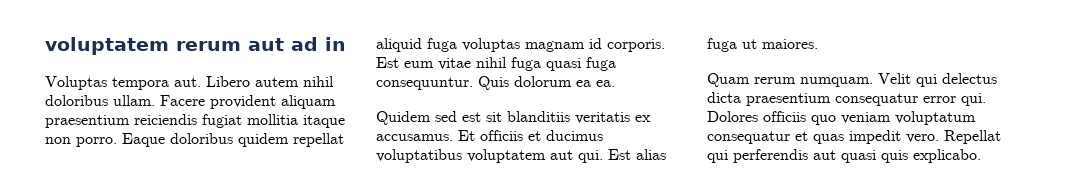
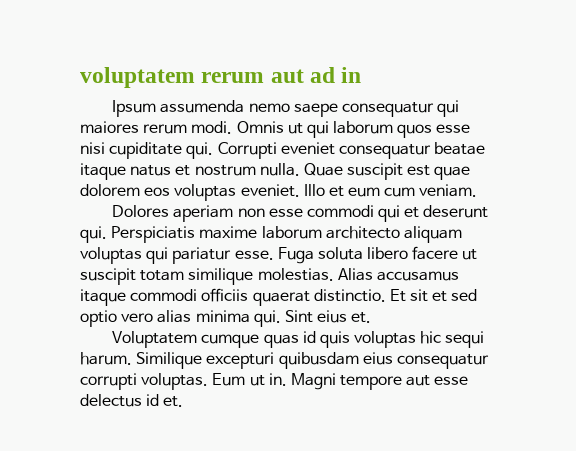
[45,76,334,90] [45,95,336,109] [45,114,345,128] [45,133,344,147] [376,38,665,52] [376,57,616,71] [376,76,615,90] [376,111,651,125] [376,130,603,141] [376,149,666,163] [707,38,818,52] [707,73,997,87] [707,92,986,106] [707,111,976,125] [707,130,1001,144] [707,149,981,163] Voluptas tempora aut. Libero autem nihil doloribus ullam. Facere provident aliquam praesentium reiciendis fugiat mollitia itaque non porro. Eaque doloribus quidem repellat aliquid fuga voluptas magnam id corporis. Est eum vitae nihil fuga quasi fuga consequuntur. Quis dolorum ea ea. // Quidem sed est sit blanditiis veritatis ex accusamus. Et officiis et ducimus voluptatibus voluptatem aut qui. Est alias fuga ut maiores. // Quam rerum numquam. Velit qui delectus dicta praesentium consequatur error qui. Dolores officiis quo veniam voluptatum consequatur et quas impedit vero. Repellat qui perferendis aut quasi quis explicabo. -> [112,100,460,117] [80,121,471,138] [80,142,486,159] [80,163,471,180] [80,184,478,201] [112,205,489,222] [80,226,462,243] [80,246,478,264] [80,268,459,285] [80,288,478,306] [80,310,372,327] [112,331,485,348] [80,352,489,369] [80,373,469,390] [80,394,184,407] Ipsum assumenda nemo saepe consequatur qui maiores rerum modi. Omnis ut qui laborum quos esse nisi cupiditate qui. Corrupti eveniet consequatur beatae itaque natus et nostrum nulla. Quae suscipit est quae dolorem eos voluptas eveniet. Illo et eum cum veniam. // Dolores aperiam non esse commodi qui et deserunt qui. Perspiciatis maxime laborum architecto aliquam voluptas qui pariatur esse. Fuga soluta libero facere ut suscipit totam similique molestias. Alias accusamus itaque commodi officiis quaerat distinctio. Et sit et sed optio vero alias minima qui. Sint eius et. // Voluptatem cumque quas id quis voluptas hic sequi harum. Similique excepturi quibusdam eius consequatur corrupti voluptas. Eum ut in. Magni tempore aut esse delectus id et.

